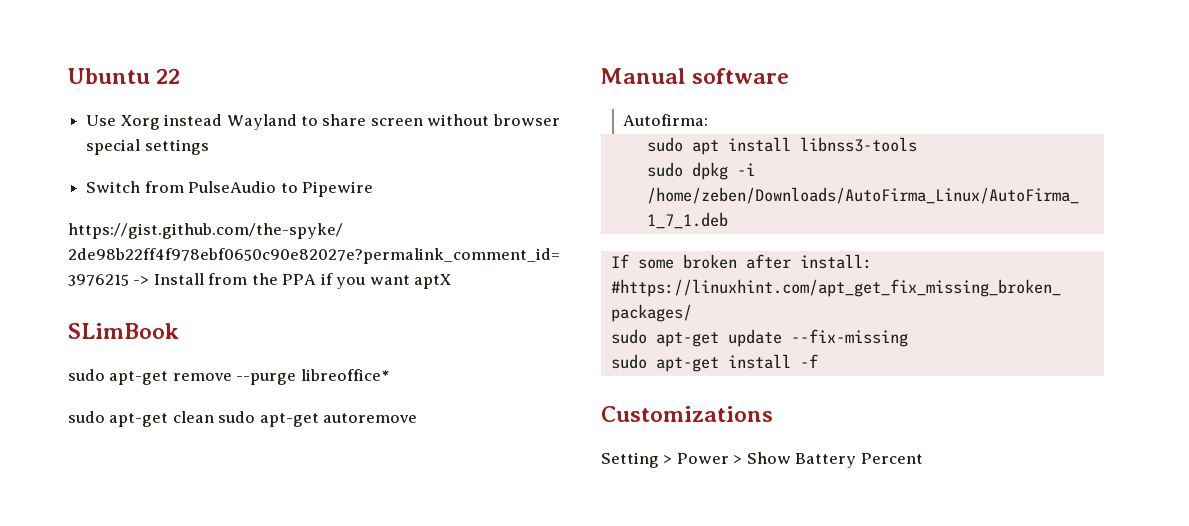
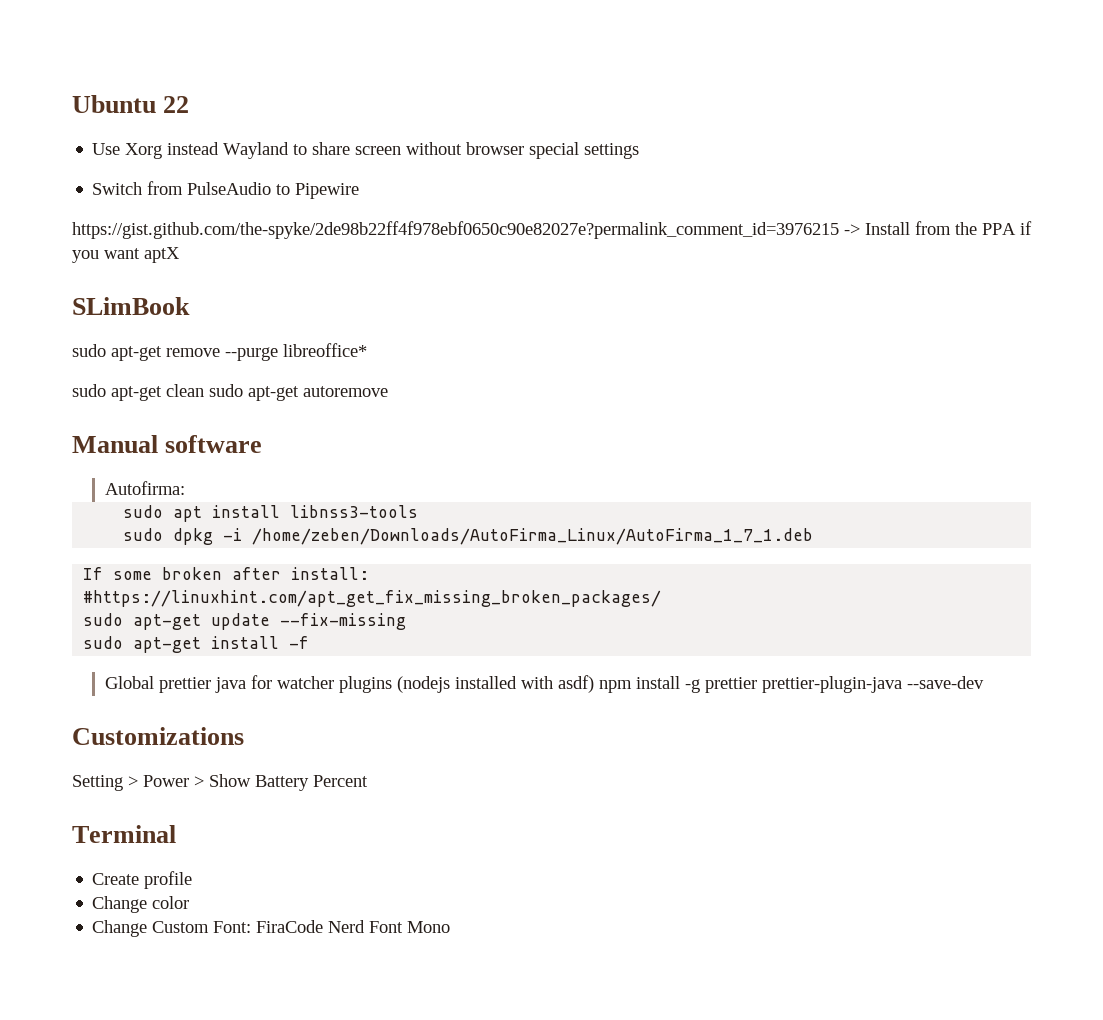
(818, 361) none -> [104,675,984,693] // Global prettier java for watcher plugins (nodejs installed with asdf) npm install -g prettier prettier-plugin-java --save-dev
(923, 458) none -> [72,825,176,843] [92,871,193,889] [92,896,190,913] [92,920,451,937] // Terminal // Create profile // Change color // Change Custom Font: FiraCode Nerd Font Mono

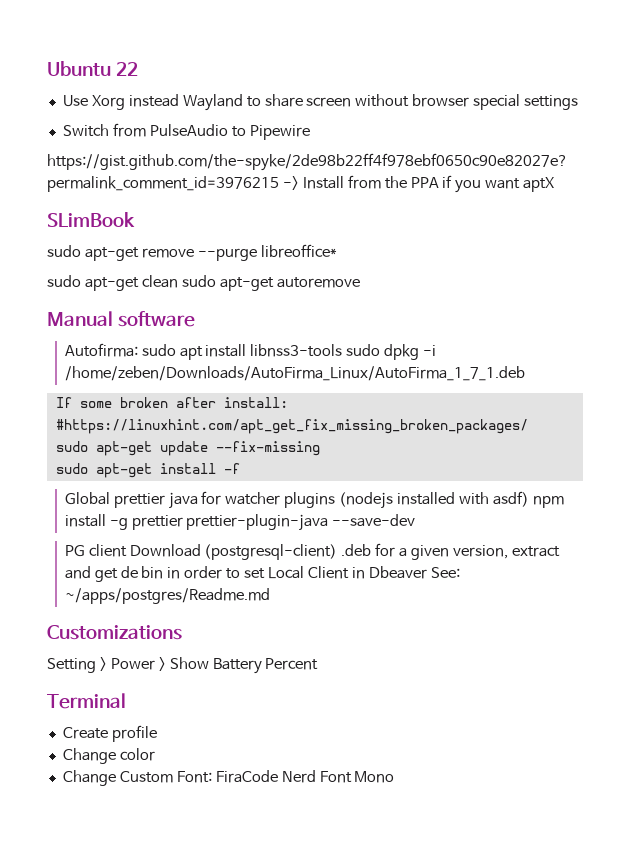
(185, 488) // -> (138, 350) none
(419, 511) // -> (343, 350) none
(984, 682) none -> [64,543,560,560] [64,566,460,582] [64,588,270,604] // PG client Download (postgresql-client) .deb for a given version, extract and get de bin in order to set Local Client in Dbeaver See: ~/apps/postgres/Readme.md

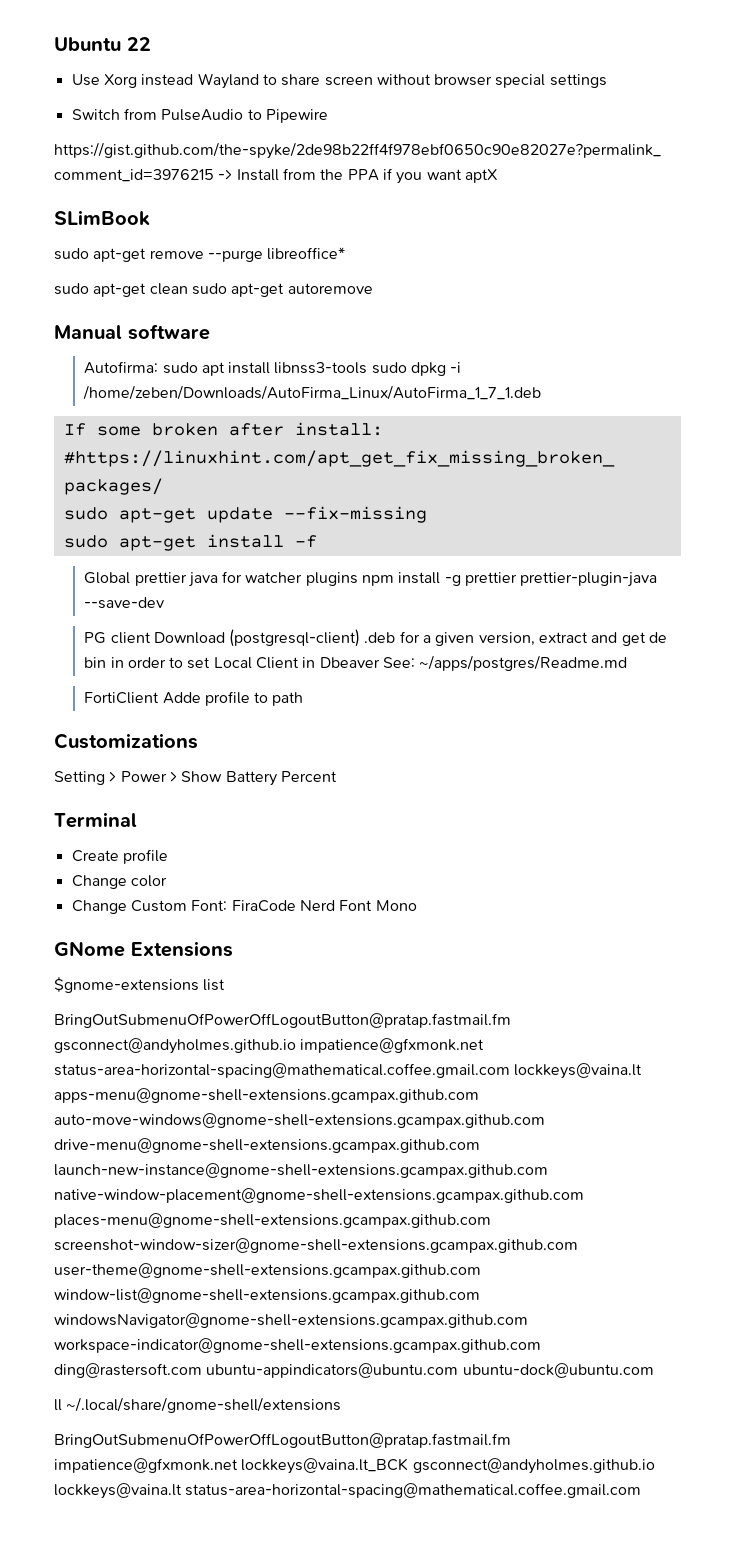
[339,491,529,509] (nodejs installed with asdf) -> (358, 579) none
(270, 596) none -> [84,691,304,706] // FortiClient Adde profile to path
(395, 777) none -> [54,941,233,957] [54,977,226,993] [54,1013,511,1028] [54,1038,485,1054] [54,1063,643,1079] [54,1088,479,1103] [54,1113,545,1128] [54,1138,480,1153] [54,1163,548,1178] [54,1188,584,1203] [54,1213,491,1228] [54,1238,578,1253] [54,1263,481,1278] [54,1288,480,1303] [54,1313,528,1328] [54,1338,541,1353] [54,1363,654,1378] [54,1397,342,1413] [54,1433,511,1448] [54,1458,655,1474] [54,1483,642,1499] // GNome Extensions // $gnome-extensions list // BringOutSubmenuOfPowerOffLogoutButton@pratap.fastmail.fm gsconnect@andyholmes.github.io impatience@gfxmonk.net status-area-horizontal-spacing@mathematical.coffee.gmail.com lockkeys@vaina.lt apps-menu@gnome-shell-extensions.gcampax.github.com auto-move-windows@gnome-shell-extensions.gcampax.github.com drive-menu@gnome-shell-extensions.gcampax.github.com launch-new-instance@gnome-shell-extensions.gcampax.github.com native-window-placement@gnome-shell-extensions.gcampax.github.com places-menu@gnome-shell-extensions.gcampax.github.com screenshot-window-sizer@gnome-shell-extensions.gcampax.github.com user-theme@gnome-shell-extensions.gcampax.github.com window-list@gnome-shell-extensions.gcampax.github.com windowsNavigator@gnome-shell-extensions.gcampax.github.com workspace-indicator@gnome-shell-extensions.gcampax.github.com ding@rastersoft.com ubuntu-appindicators@ubuntu.com ubuntu-dock@ubuntu.com // ll ~/.local/share/gnome-shell/extensions // BringOutSubmenuOfPowerOffLogoutButton@pratap.fastmail.fm impatience@gfxmonk.net lockkeys@vaina.lt_BCK gsconnect@andyholmes.github.io lockkeys@vaina.lt status-area-horizontal-spacing@mathematical.coffee.gmail.com

